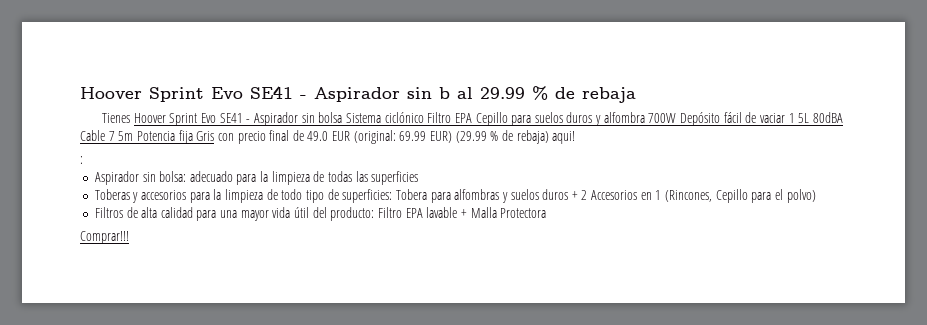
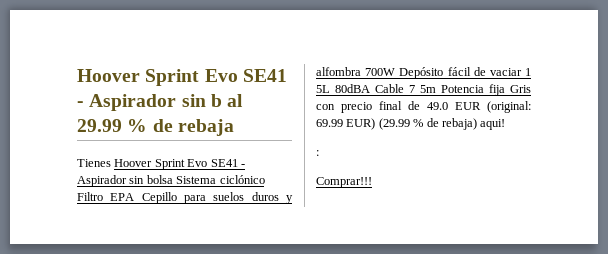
[94,171,419,185] [94,189,816,203] [94,207,547,221] // Aspirador sin bolsa: adecuado para la limpieza de todas las superficies // Toberas y accesorios para la limpieza de todo tipo de superficies: Tobera para alfombras y suelos duros + 2 Accesorios en 1 (Rincones, Cepillo para el polvo) // Filtros de alta calidad para una mayor vida útil del producto: Filtro EPA lavable + Malla Protectora -> (319, 153) none

